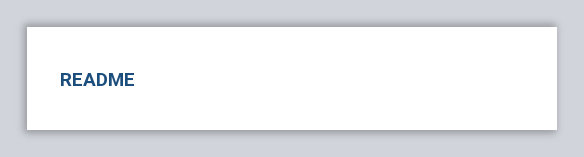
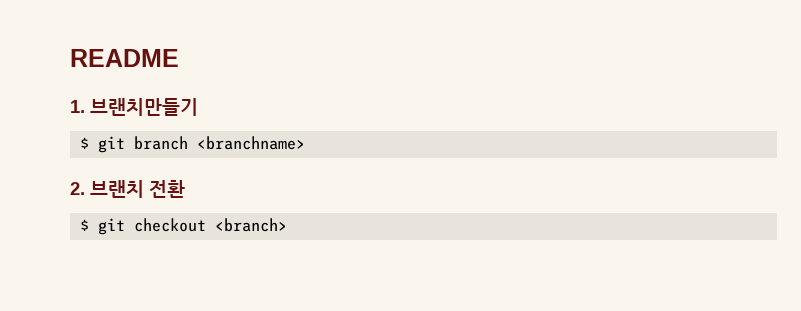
(135, 79) none -> [70,98,198,116] [80,136,306,153] [70,180,185,198] [80,218,288,235] // 1. 브랜치만들기 // $ git branch <branchname> // 2. 브랜치 전환 // $ git checkout <branch>

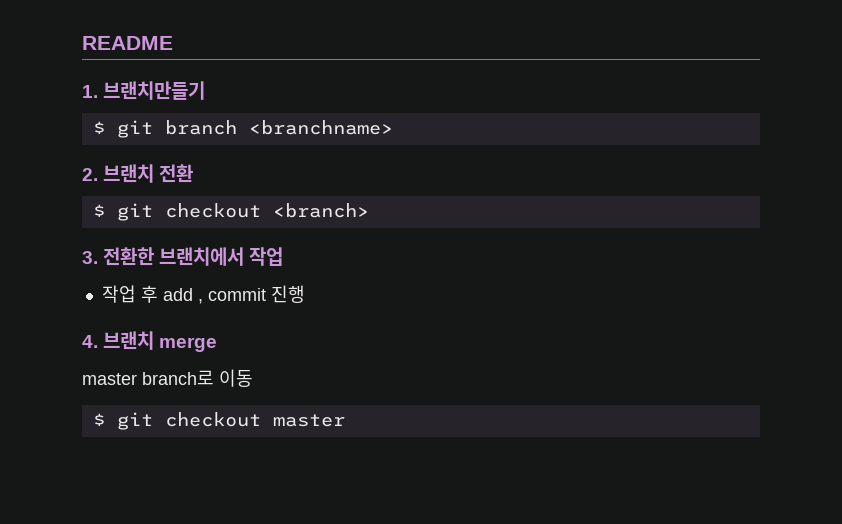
(288, 225) none -> [82,247,284,266] [101,285,305,304] [82,331,218,352] [82,369,253,387] [92,412,345,430] // 3. 전환한 브랜치에서 작업 // 작업 후 add , commit 진행 // 4. 브랜치 merge // master branch로 이동 // $ git checkout master

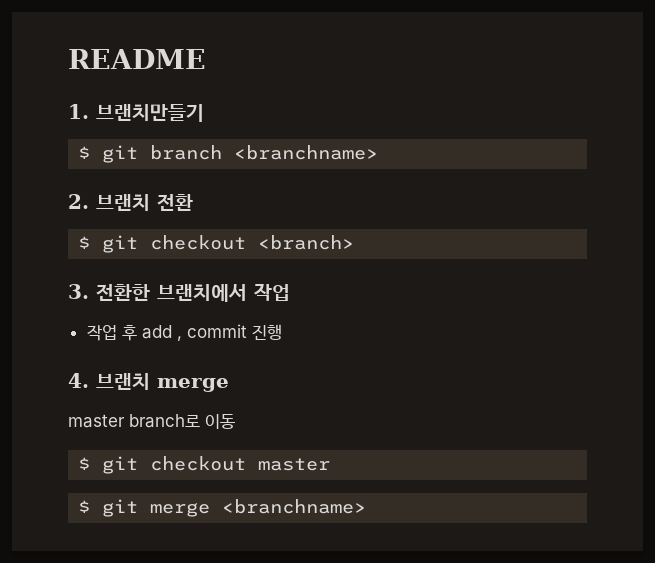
(345, 420) none -> [78,499,367,517] // $ git merge <branchname>

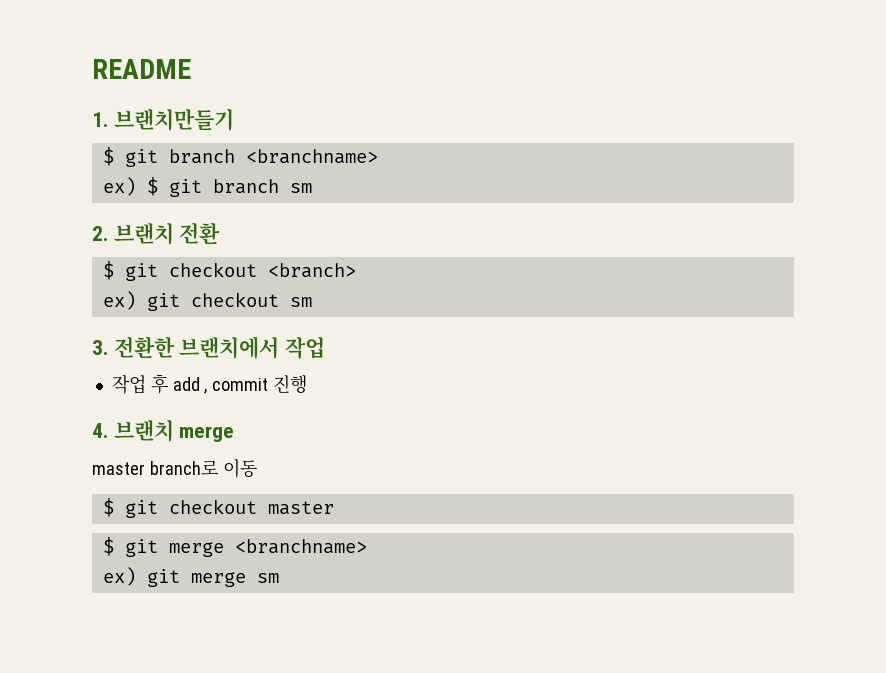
(379, 152) none -> [102,177,312,197] // ex) $ git branch sm
(355, 242) none -> [102,291,312,311] // ex) git checkout sm
(367, 506) none -> [102,567,279,587] // ex) git merge sm

